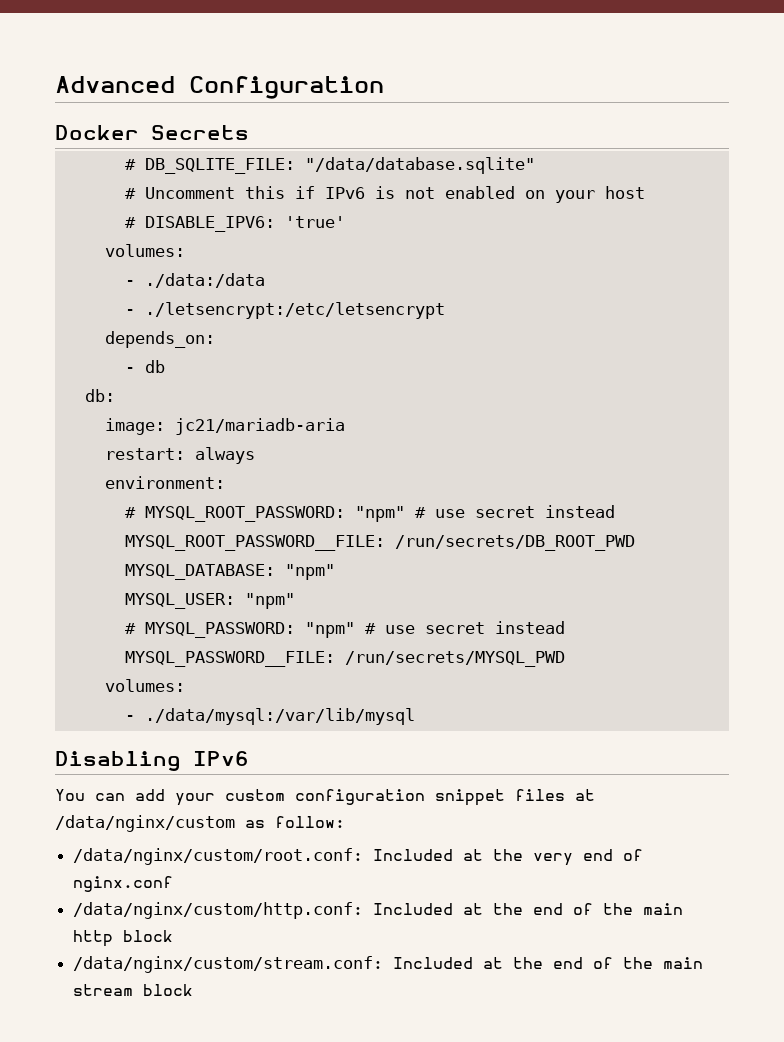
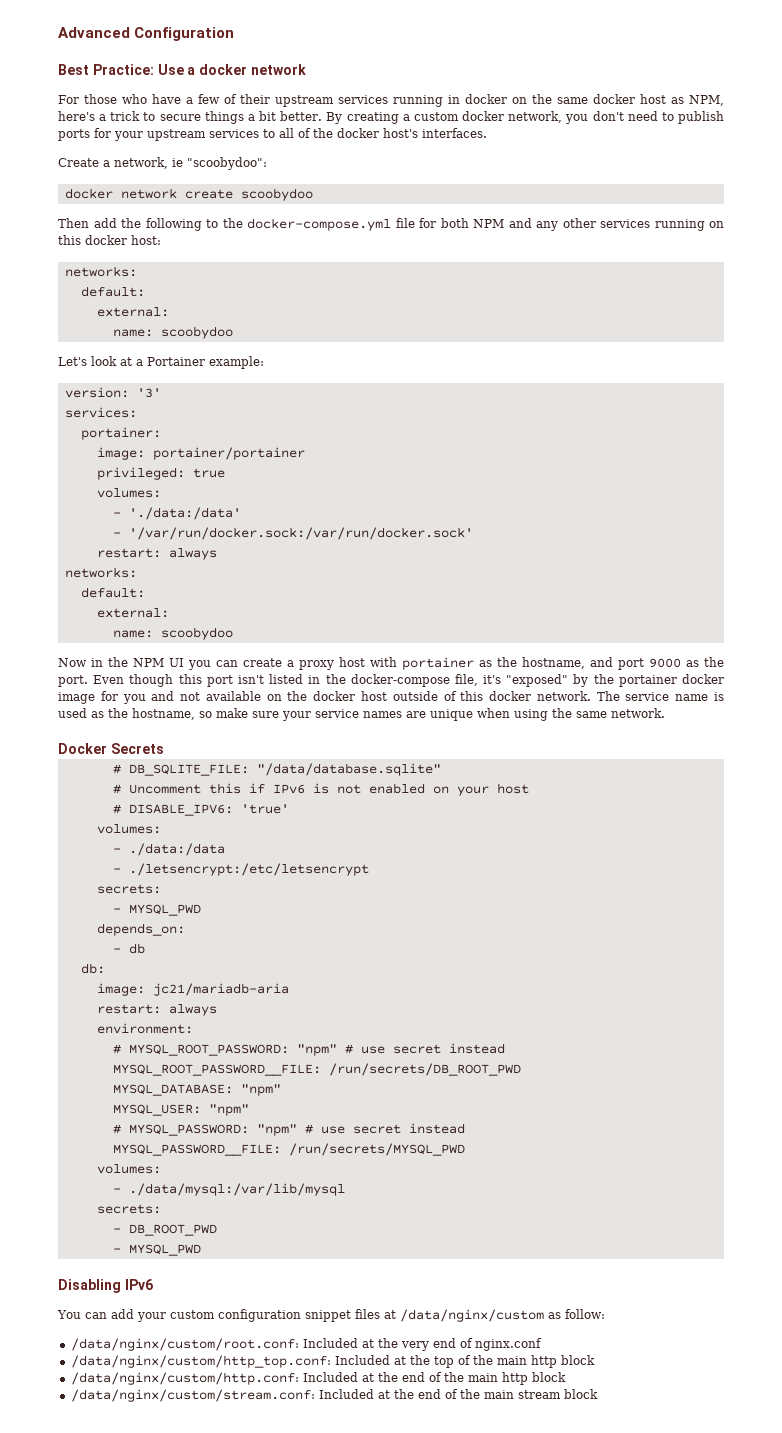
(384, 87) none -> [58,64,306,75] [58,94,724,107] [58,111,724,124] [58,128,487,141] [58,157,267,170] [64,188,313,201] [58,218,724,231] [58,235,161,245] [64,266,137,277] [80,286,145,297] [96,307,169,317] [112,326,233,339] [58,356,264,369] [64,387,161,398] [64,407,137,418] [80,427,161,440] [96,447,305,460] [96,467,225,480] [96,488,161,498] [112,507,241,520] [112,527,473,540] [96,548,217,560] [64,567,137,578] [80,587,145,598] [96,608,169,618] [112,627,233,640] [58,657,724,670] [58,674,724,687] [58,691,725,704] [58,708,665,721] // Best Practice: Use a docker network // For those who have a few of their upstream services running in docker on the same docker host as NPM, here's a trick to secure things a bit better. By creating a custom docker network, you don't need to publish ports for your upstream services to all of the docker host's interfaces. // Create a network, ie "scoobydoo": // docker network create scoobydoo // Then add the following to the docker-compose.yml file for both NPM and any other services running on this docker host: // networks: // default: // external: // name: scoobydoo // Let's look at a Portainer example: // version: '3' // services: // portainer: // image: portainer/portainer // privileged: true // volumes: // - './data:/data' // - '/var/run/docker.sock:/var/run/docker.sock' // restart: always // networks: // default: // external: // name: scoobydoo // Now in the NPM UI you can create a proxy host with portainer as the hostname, and port 9000 as the port. Even though this port isn't listed in the docker-compose file, it's "exposed" by the portainer docker image for you and not available on the docker host outside of this docker network. The service name is used as the hostname, so make sure your service names are unique when using the same network.
(445, 310) none -> [96,884,161,894] [112,904,201,916] // secrets: // - MYSQL_PWD
(415, 716) none -> [96,1204,161,1214] [112,1224,217,1236] [112,1244,201,1256] // secrets: // - DB_ROOT_PWD // - MYSQL_PWD
(173, 884) none -> [70,1355,595,1368] // /data/nginx/custom/http_top.conf: Included at the top of the main http block

